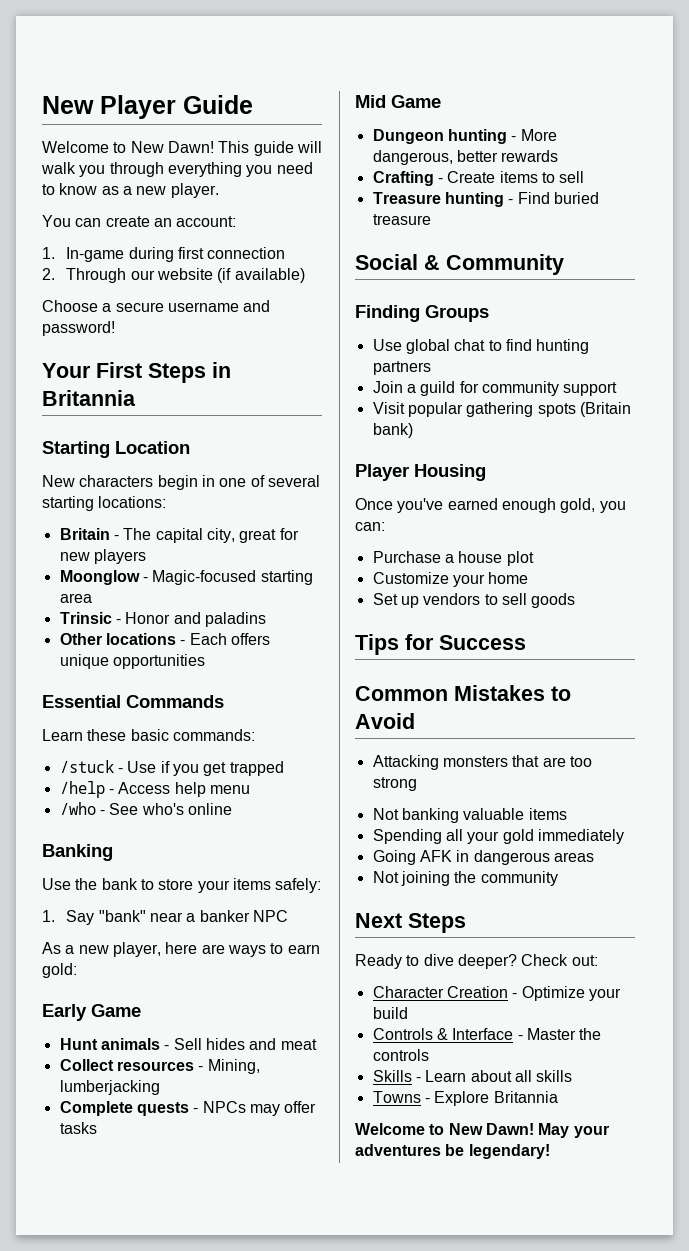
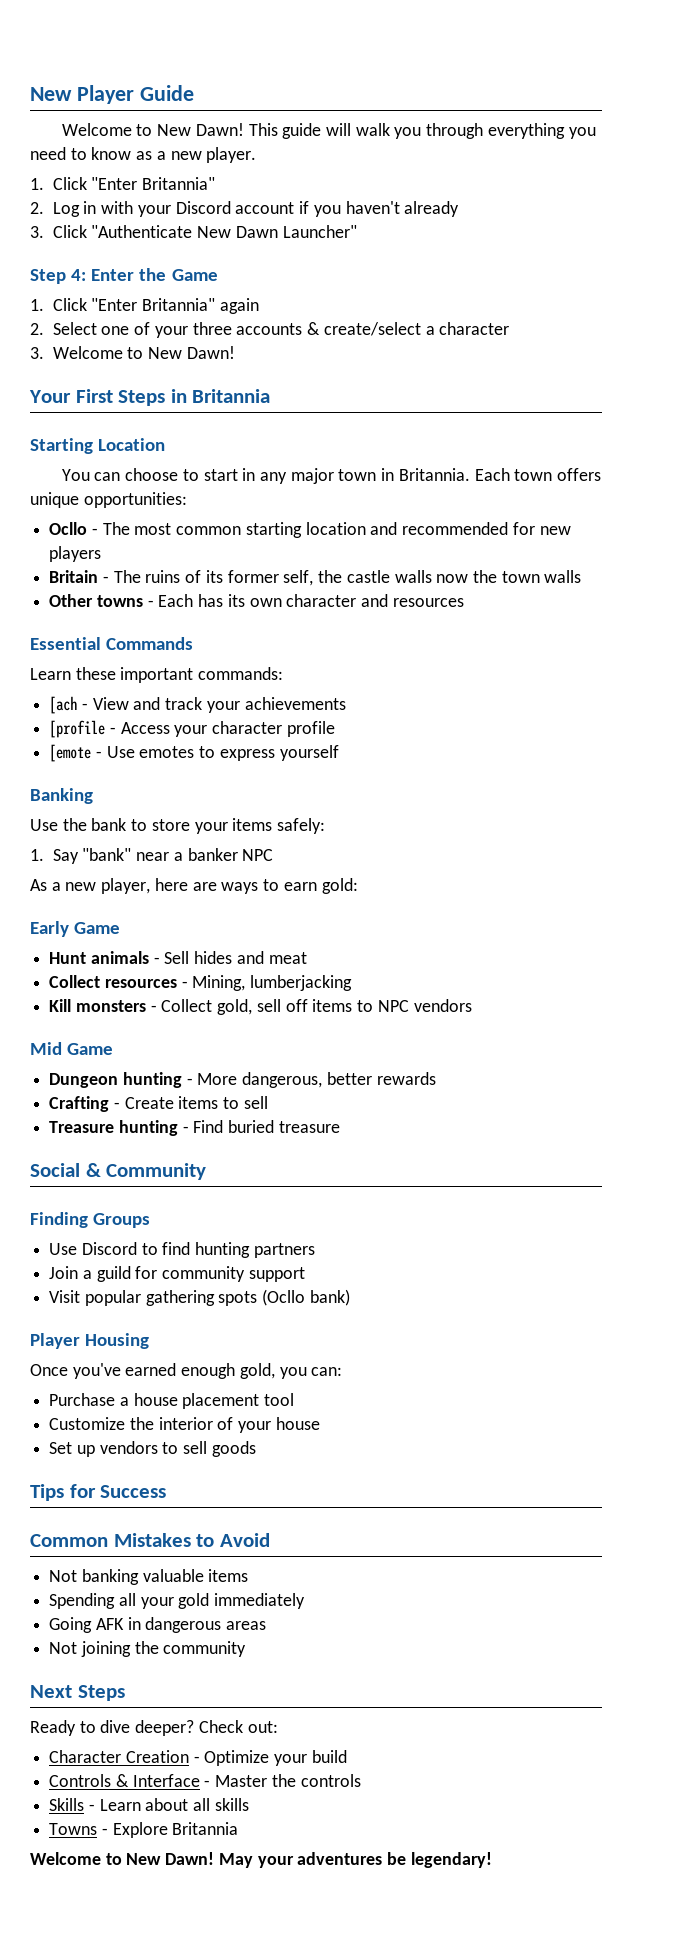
[42,215,237,227] [42,247,286,262] [42,268,305,283] [42,300,271,312] [42,321,115,336] You can create an account: // 1. In-game during first connection // 2. Through our website (if available) // Choose a secure username and password! -> [30,177,216,190] [30,201,460,217] [30,225,357,238] [30,268,218,284] [30,298,259,314] [30,322,510,338] [30,346,235,359] 1. Click "Enter Britannia" // 2. Log in with your Discord account if you haven't already // 3. Click "Authenticate New Dawn Launcher" // Step 4: Enter the Game // 1. Click "Enter Britannia" again // 2. Select one of your three accounts & create/select a character // 3. Welcome to New Dawn!
[42,475,320,490] [42,496,167,511] [59,528,299,543] [59,549,146,564] [59,570,313,585] [59,593,92,603] [59,612,266,627] New characters begin in one of several starting locations: // Britain - The capital city, great for new players // Moonglow - Magic-focused starting area // Trinsic - Honor and paladins -> [61,468,602,484] [30,492,187,508] [49,522,571,538] [49,546,102,562] [49,570,582,586] You can choose to start in any major town in Britannia. Each town offers unique opportunities: // Ocllo - The most common starting location and recommended for new players // Britain - The ruins of its former self, the castle walls now the town walls
[105,633,176,645] locations -> [96,595,143,607] towns
[230,633,270,645] [59,654,205,669] offers unique opportunities -> [198,594,464,607] has its own character and resources
[130,729,169,741] basic -> [120,667,194,683] important
[59,760,284,776] [59,781,250,798] [59,802,232,815] /stuck - Use if you get trapped // /help - Access help menu // /who - See who's online -> [49,696,346,714] [49,720,335,738] [49,744,339,762] [ach - View and track your achievements // [profile - Access your character profile // [emote - Use emotes to express yourself
[59,1101,317,1116] [59,1122,97,1134] Complete quests - NPCs may offer tasks -> [49,999,472,1015] Kill monsters - Collect gold, sell off items to NPC vendors
[405,339,486,354] global chat -> [81,1242,137,1255] Discord
[579,402,631,417] (Britain -> [262,1289,306,1306] (Ocllo
[506,551,534,566] plot -> [182,1393,295,1409] placement tool
[452,572,529,587] your home -> [129,1417,320,1433] the interior of your house
[372,755,592,770] [372,777,417,791] // Attacking monsters that are too strong -> (270, 1540) none

